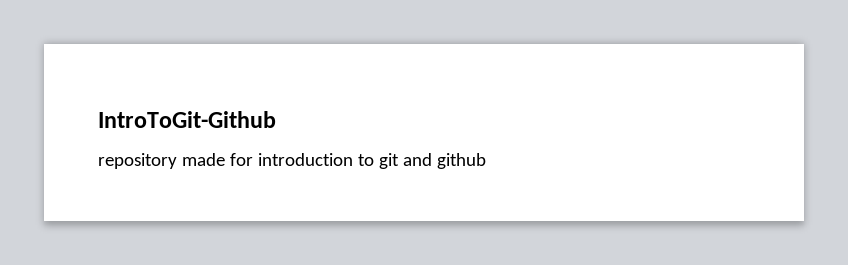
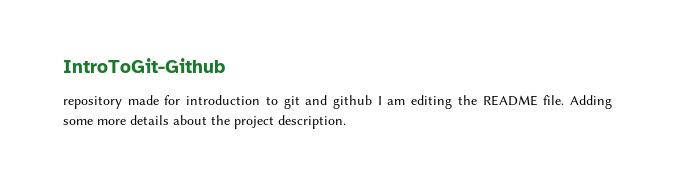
(486, 161) none -> [377,95,612,109] [63,115,346,129] I am editing the README file. Adding some more details about the project description.

